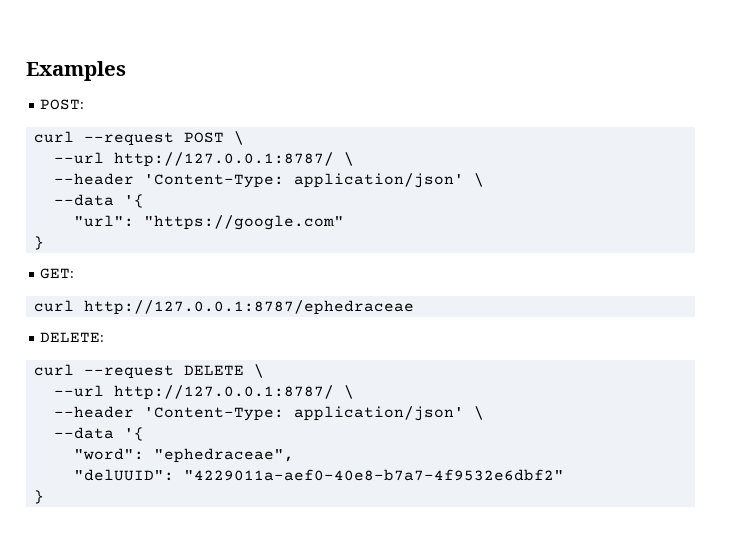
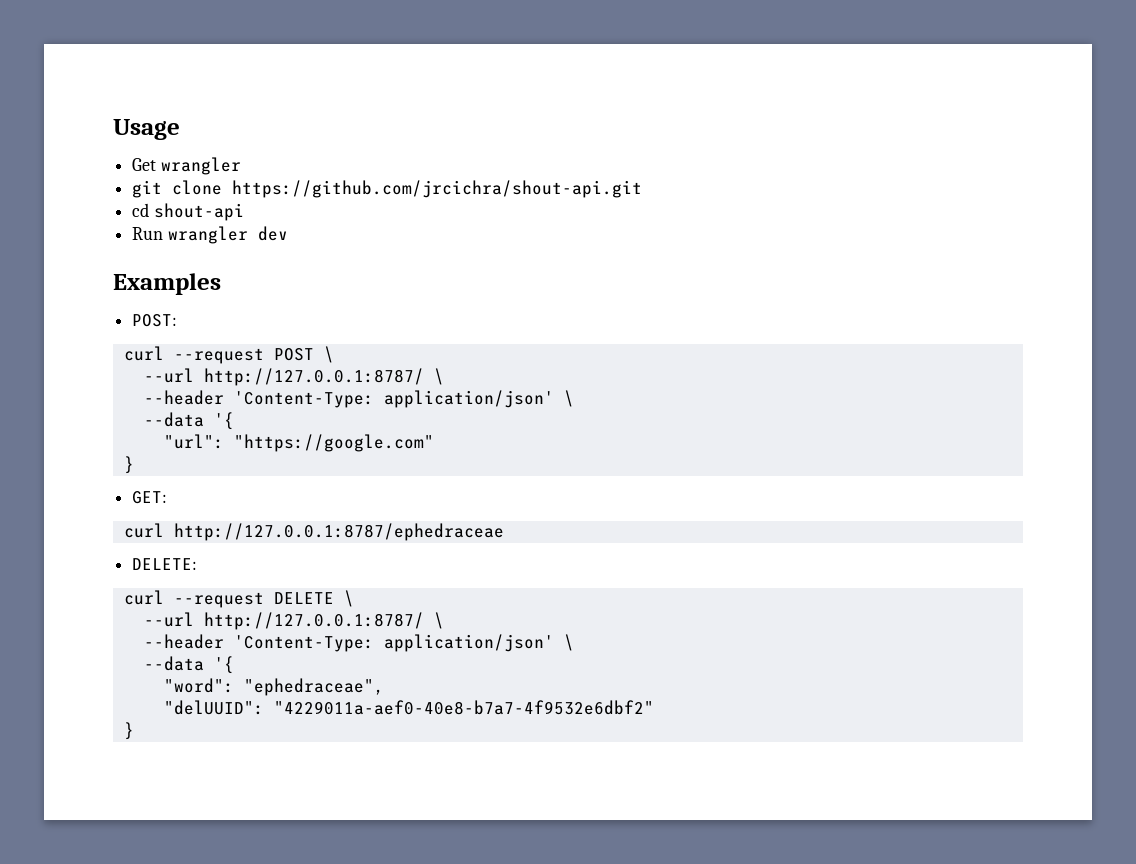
(26, 71) none -> [113,119,180,140] [132,157,241,175] [132,180,643,198] [132,203,244,221] [132,226,288,244] Usage // Get wrangler // git clone https://github.com/jrcichra/shout-api.git // cd shout-api // Run wrangler dev //

